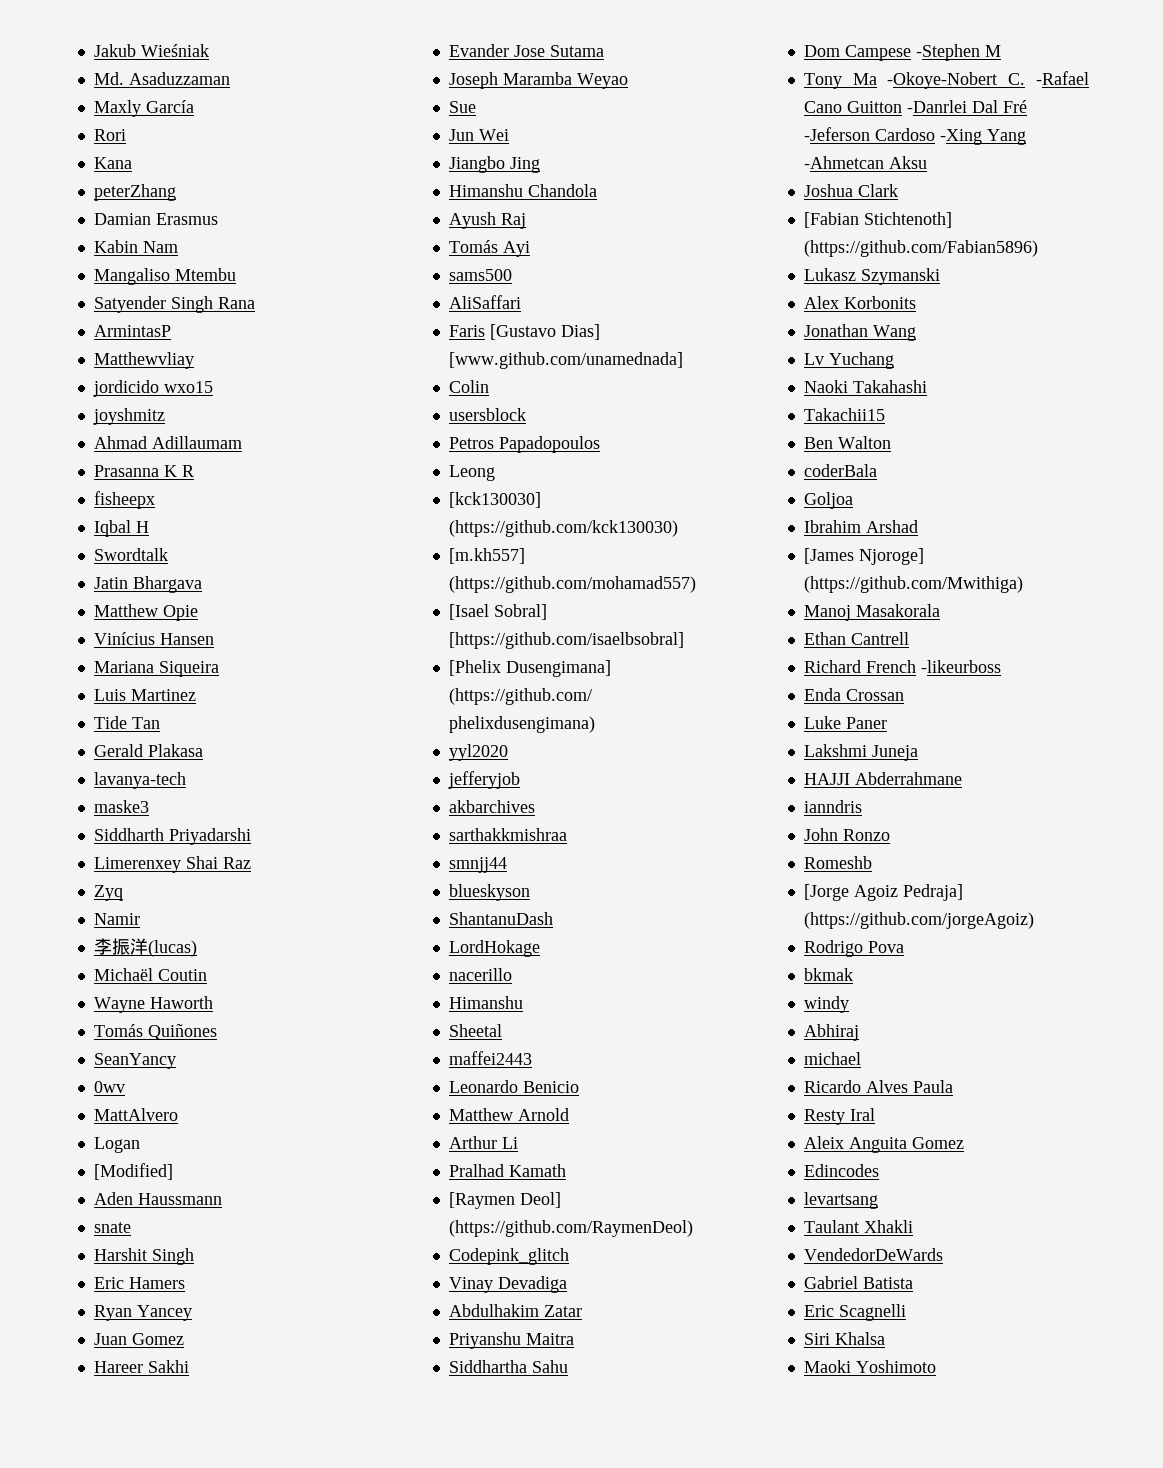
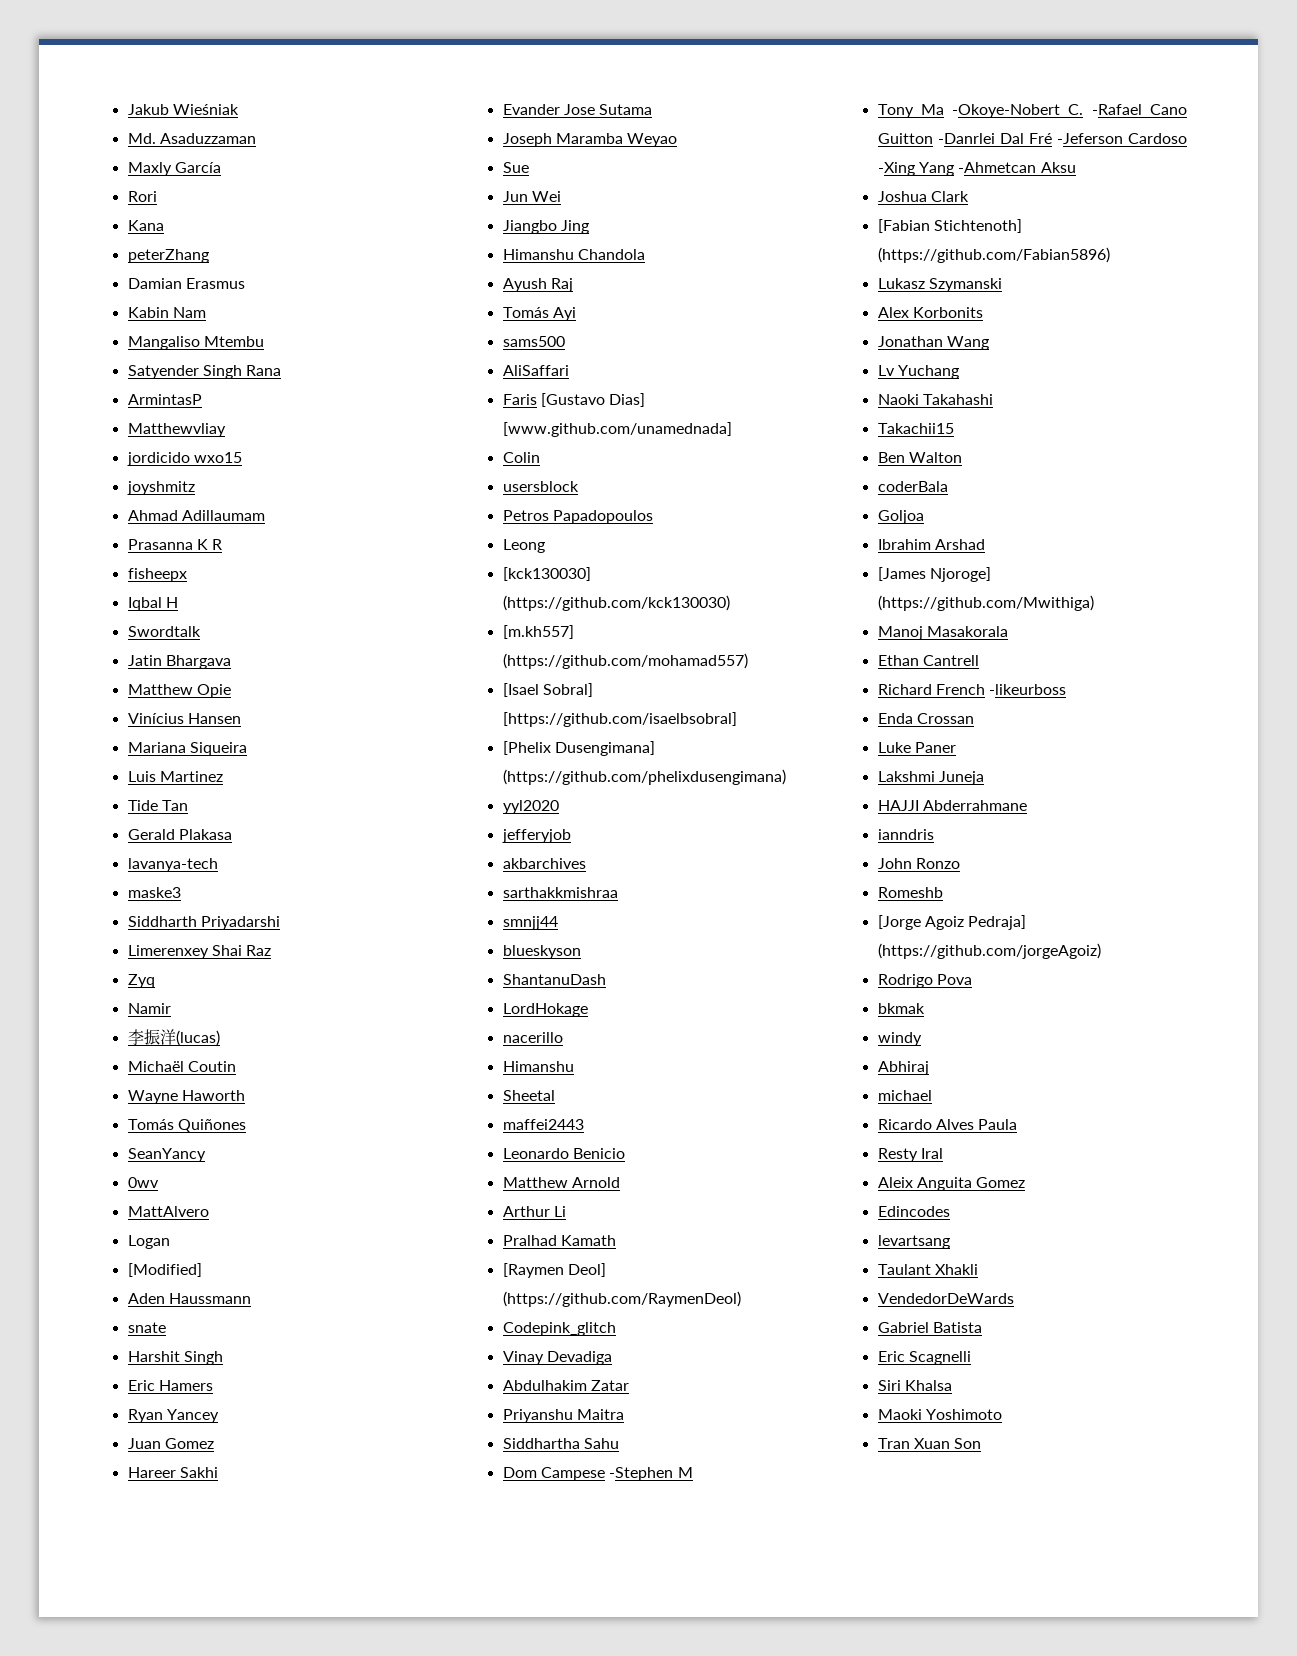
(936, 1366) none -> [877,1438,982,1449] // Tran Xuan Son

